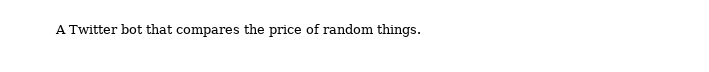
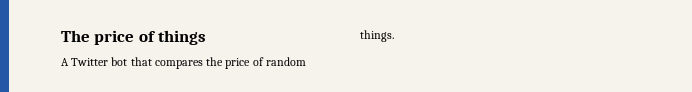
(55, 29) none -> [61,30,207,45] The price of things //

